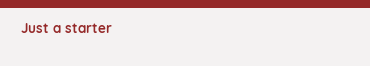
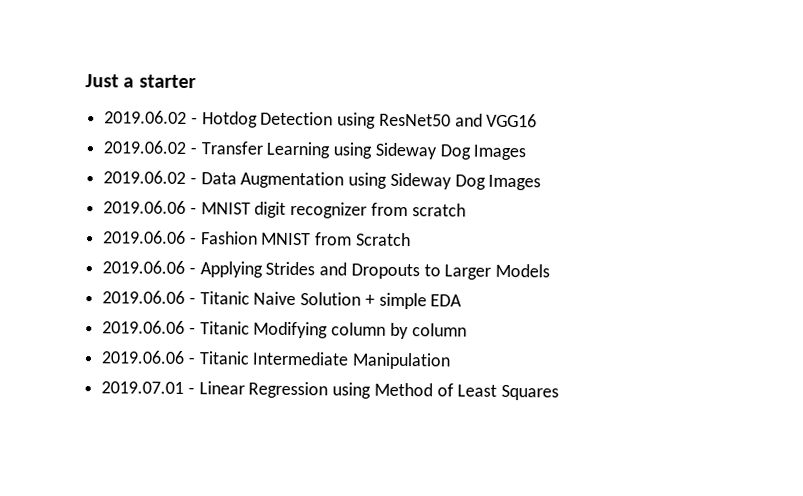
(112, 28) none -> [104,110,538,129] [103,140,527,161] [103,170,542,191] [103,200,466,219] [103,230,411,247] [102,260,551,280] [102,290,463,310] [102,320,467,340] [101,350,452,370] [101,381,560,401] // 2019.06.02 - Hotdog Detection using ResNet50 and VGG16 // 2019.06.02 - Transfer Learning using Sideway Dog Images // 2019.06.02 - Data Augmentation using Sideway Dog Images // 2019.06.06 - MNIST digit recognizer from scratch // 2019.06.06 - Fashion MNIST from Scratch // 2019.06.06 - Applying Strides and Dropouts to Larger Models // 2019.06.06 - Titanic Naive Solution + simple EDA // 2019.06.06 - Titanic Modifying column by column // 2019.06.06 - Titanic Intermediate Manipulation // 2019.07.01 - Linear Regression using Method of Least Squares

